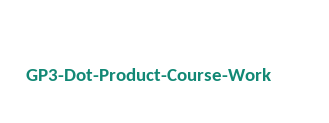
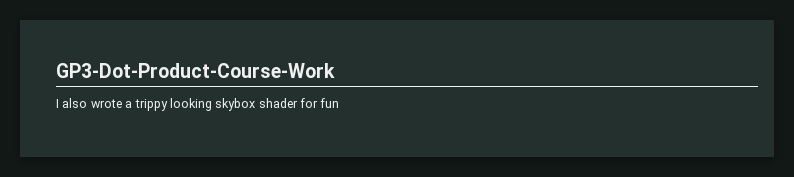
(271, 74) none -> [56,98,340,111] // I also wrote a trippy looking skybox shader for fun

